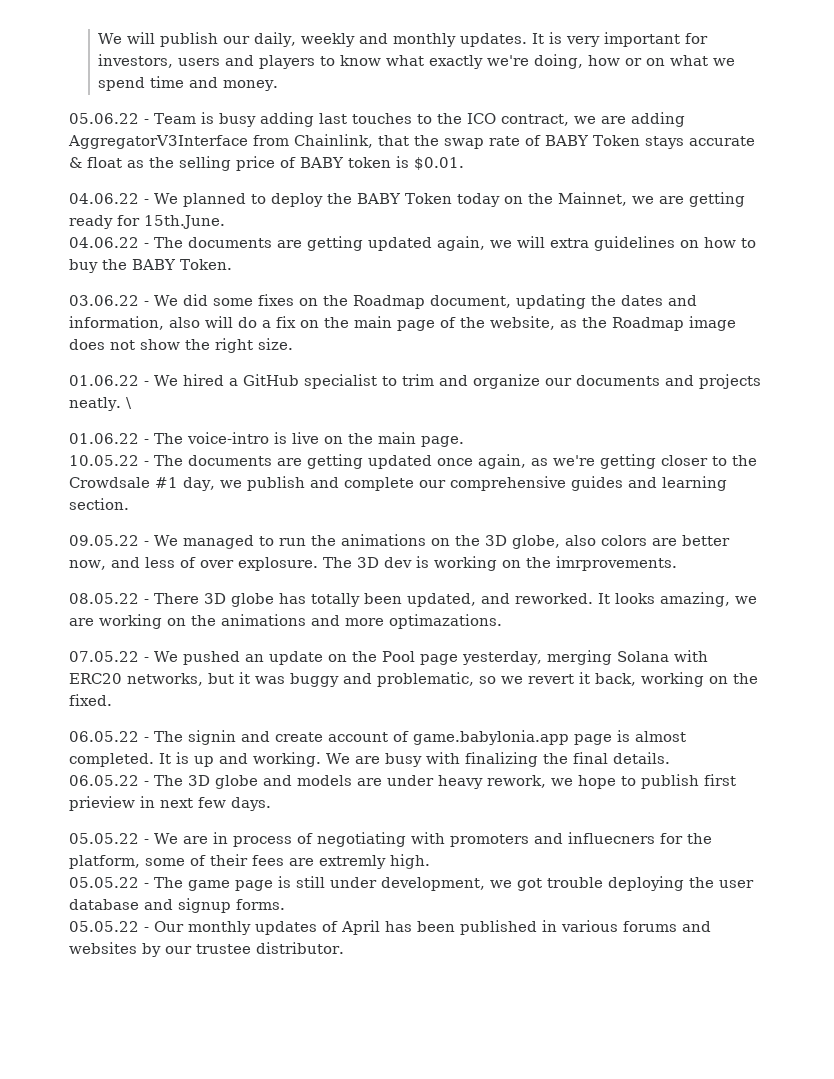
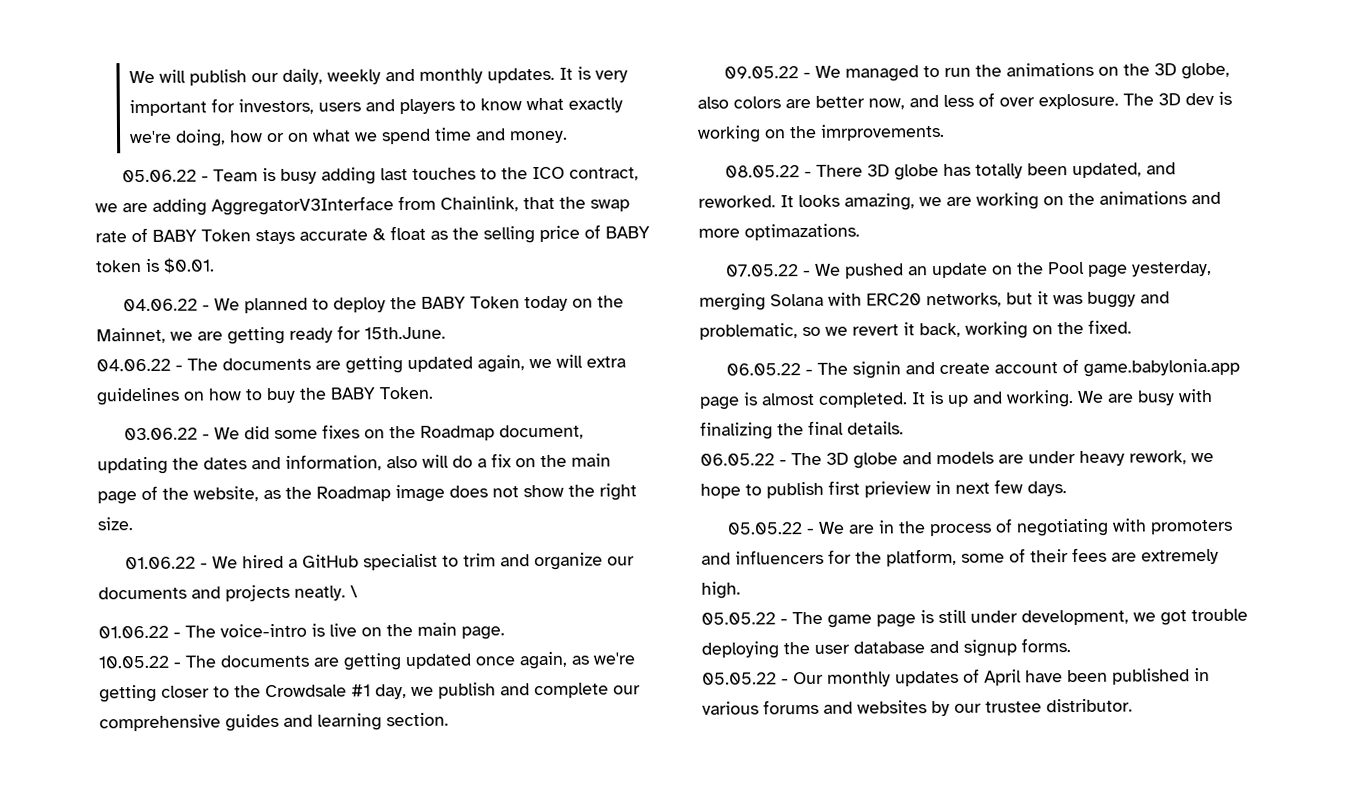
(228, 838) none -> [898,521,927,534] the
[567,832,655,844] influecners -> [735,549,824,565] influencers
[319,855,386,869] extremly -> [1141,548,1219,565] extremely
[385,921,412,932] has -> [1025,670,1063,683] have

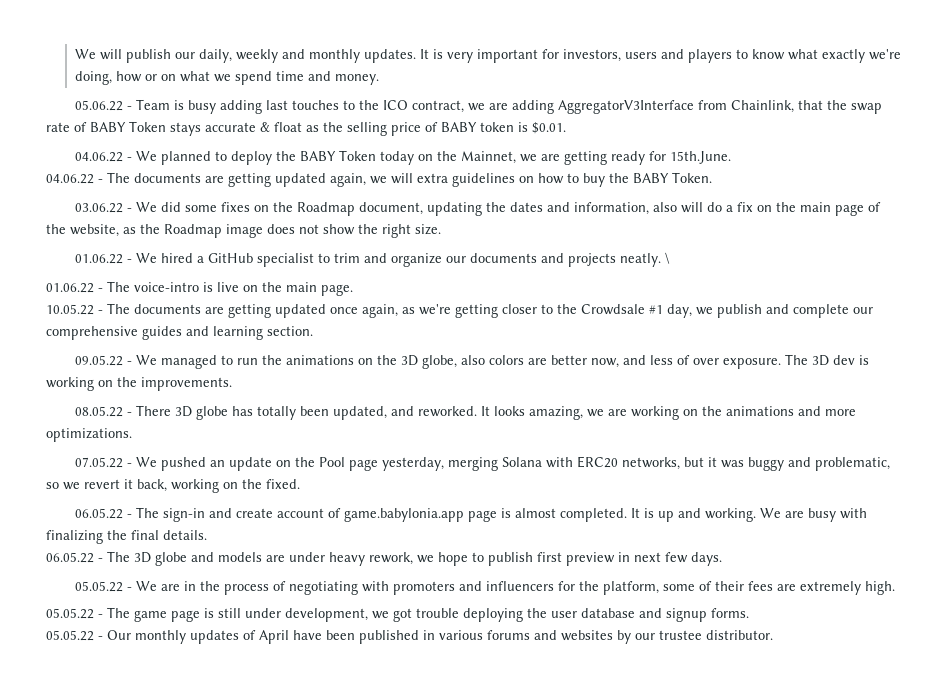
[1038,93,1119,110] explosure. -> [722,358,781,369] exposure.
[820,123,945,141] imrprovements. -> [141,377,232,391] improvements.
[744,223,860,241] optimazations. -> [46,428,132,442] optimizations.
[852,361,902,379] signin -> [162,508,205,522] sign-in
[864,481,931,498] prieview -> [566,552,615,566] preview

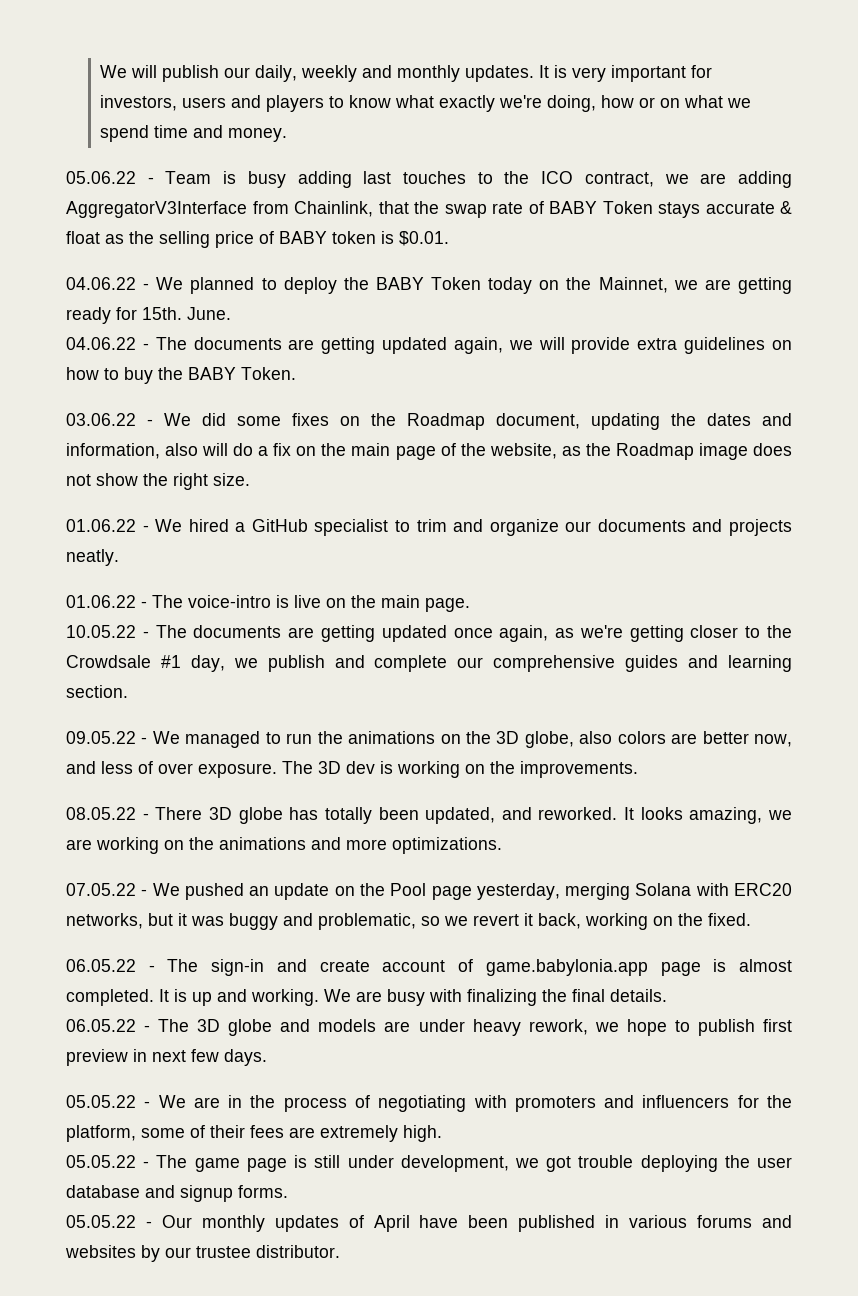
[669,151,731,164] 15th.June. -> [142,307,231,320] 15th. June.
(413, 178) none -> [571,337,631,354] provide
[664,252,670,264] \ -> (119, 557) none

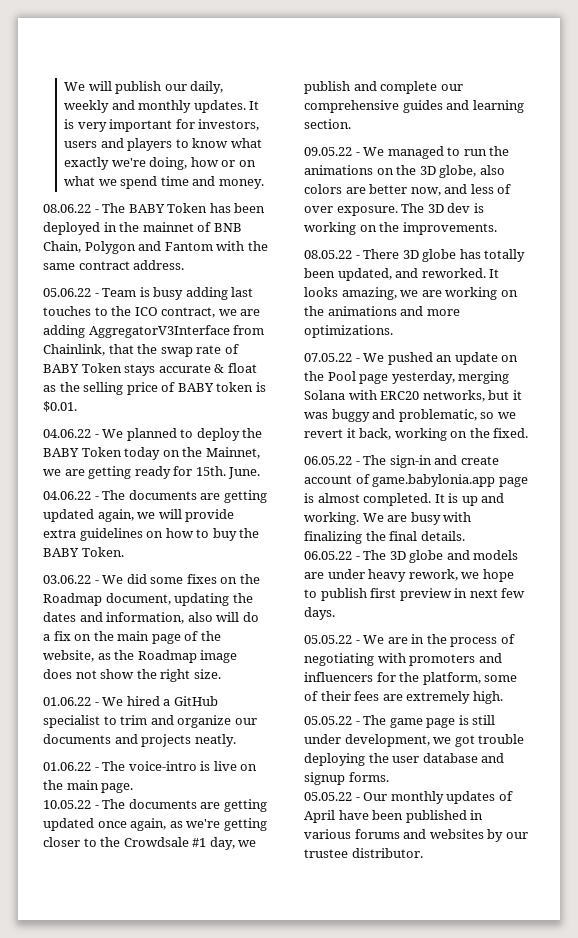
(288, 135) none -> [43,203,266,213] [43,222,242,235] [43,241,268,254] [43,260,185,270] // 08.06.22 - The BABY Token has been deployed in the mainnet of BNB Chain, Polygon and Fantom with the same contract address.

